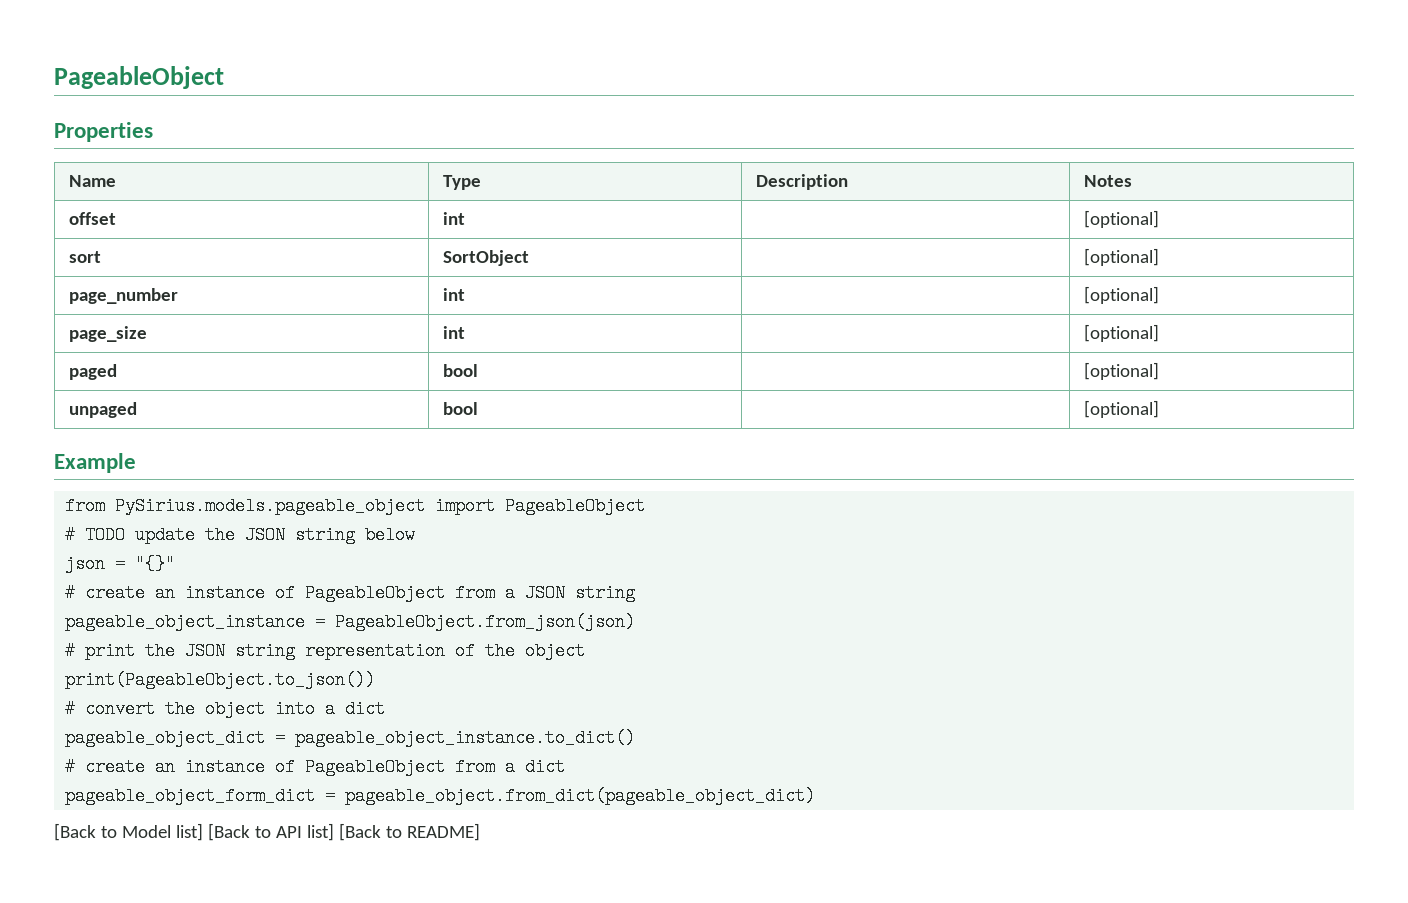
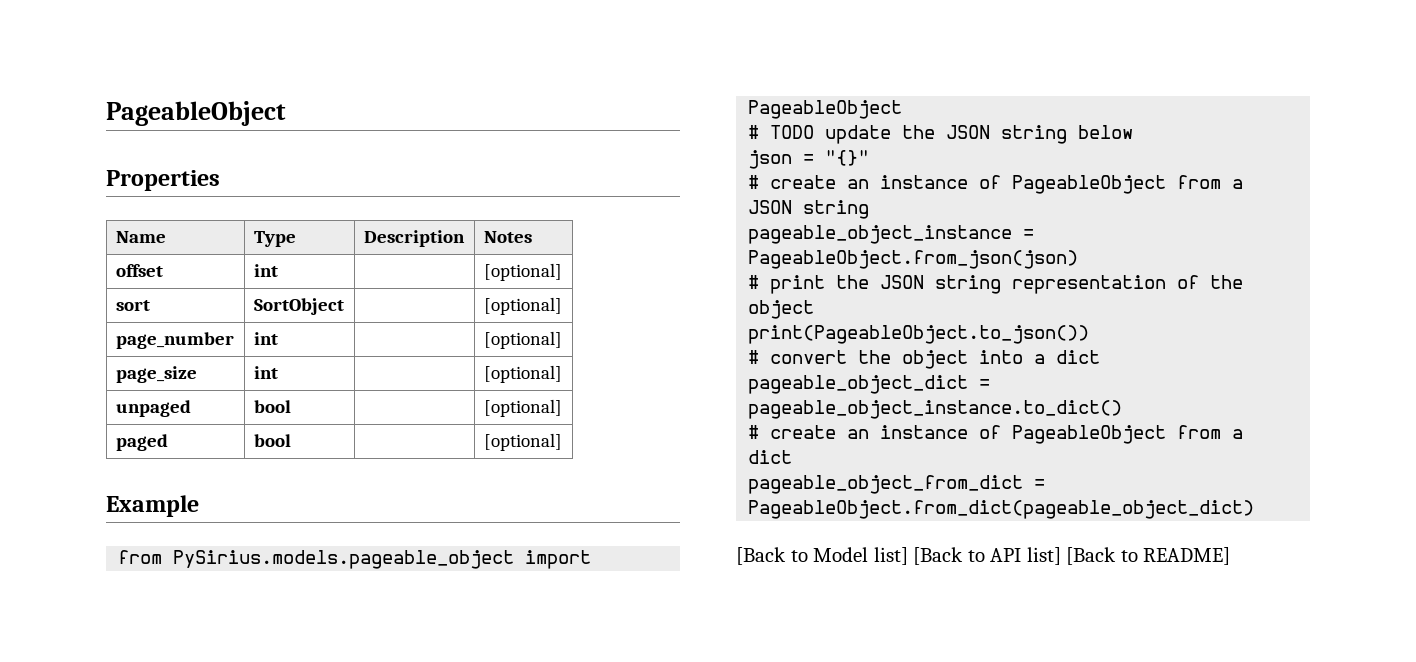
[68,364,117,380] [442,364,478,377] [1083,362,1159,380] [68,402,137,418] paged | bool | | [optional] // unpaged -> [115,400,191,417] [253,400,291,413] [483,399,562,417] [115,434,168,451] unpaged | bool | | [optional] // paged
[65,787,816,805] pageable_object_form_dict = pageable_object.from_dict(pageable_object_dict) -> [748,475,1046,494] [748,500,1255,519] pageable_object_from_dict = PageableObject.from_dict(pageable_object_dict)

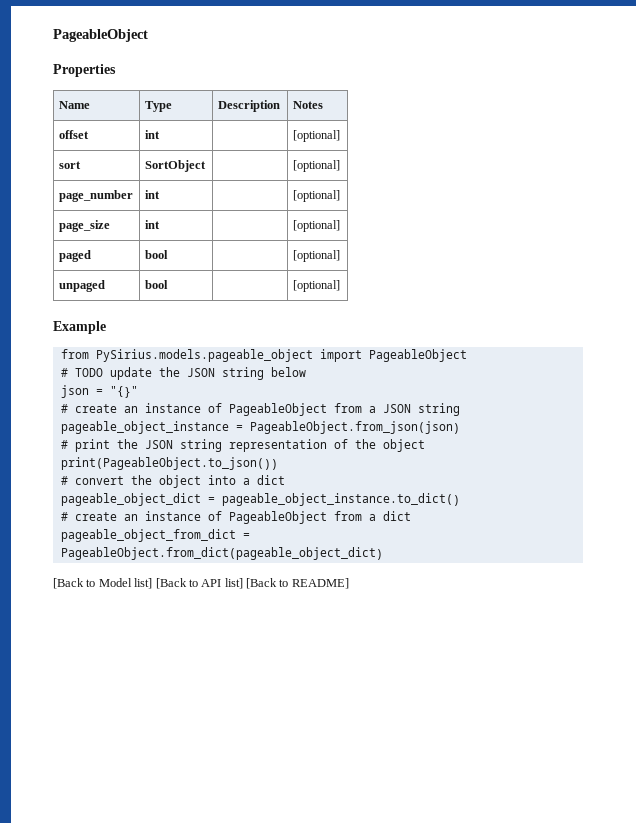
[115,400,191,417] [253,400,291,413] [483,399,562,417] [115,434,168,451] unpaged | bool | | [optional] // paged -> [58,250,91,262] [144,250,168,259] [292,250,340,262] [58,280,105,292] paged | bool | | [optional] // unpaged

